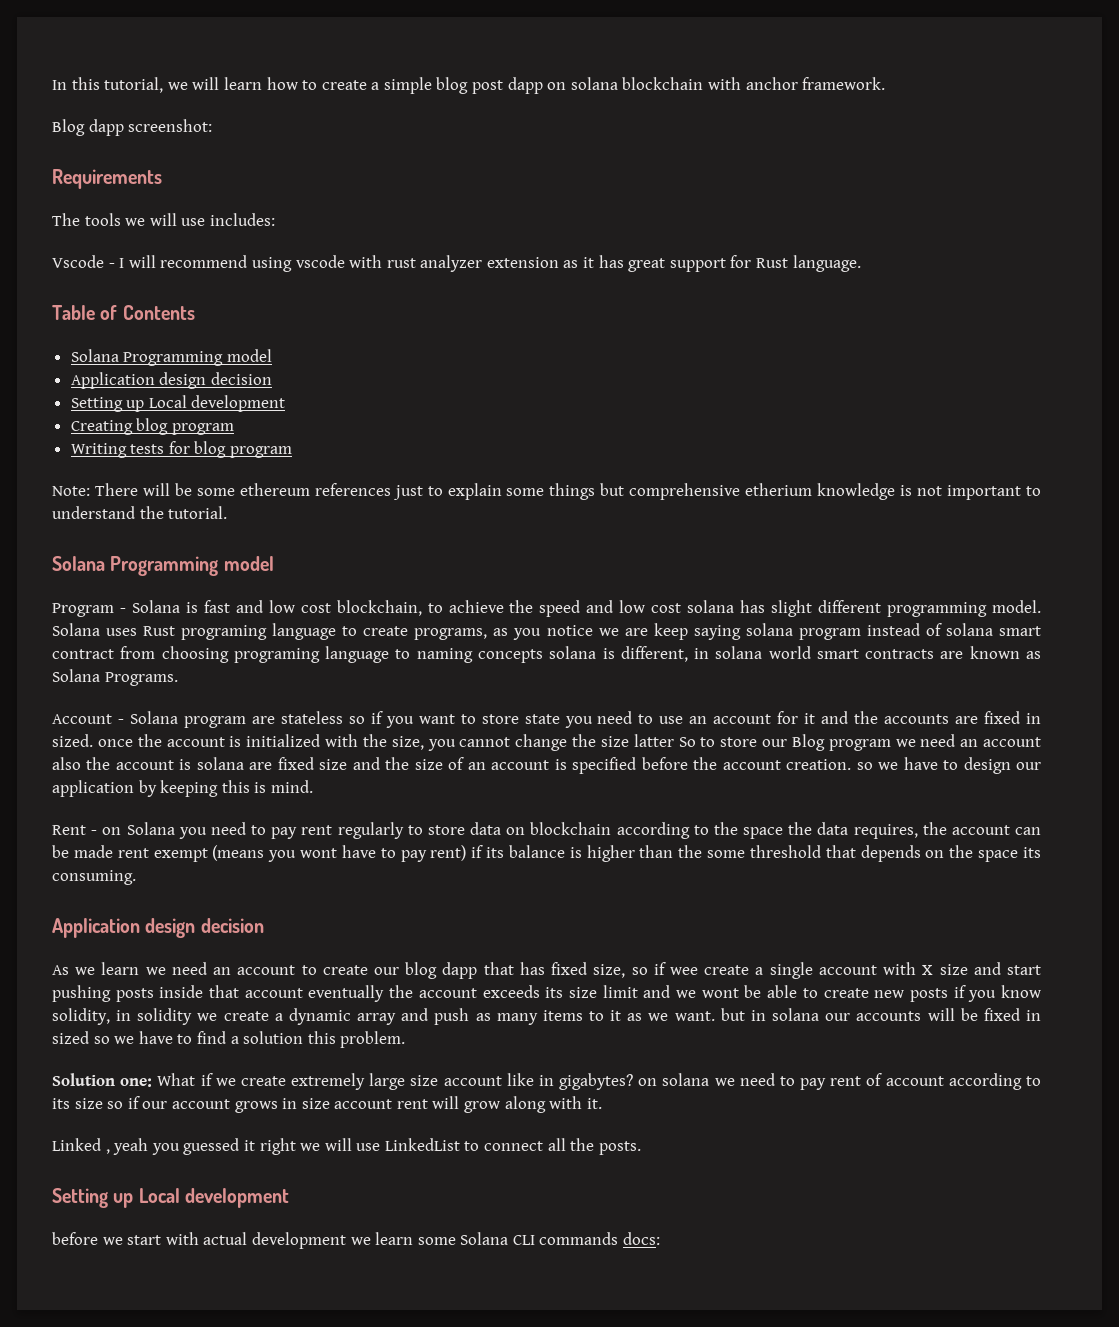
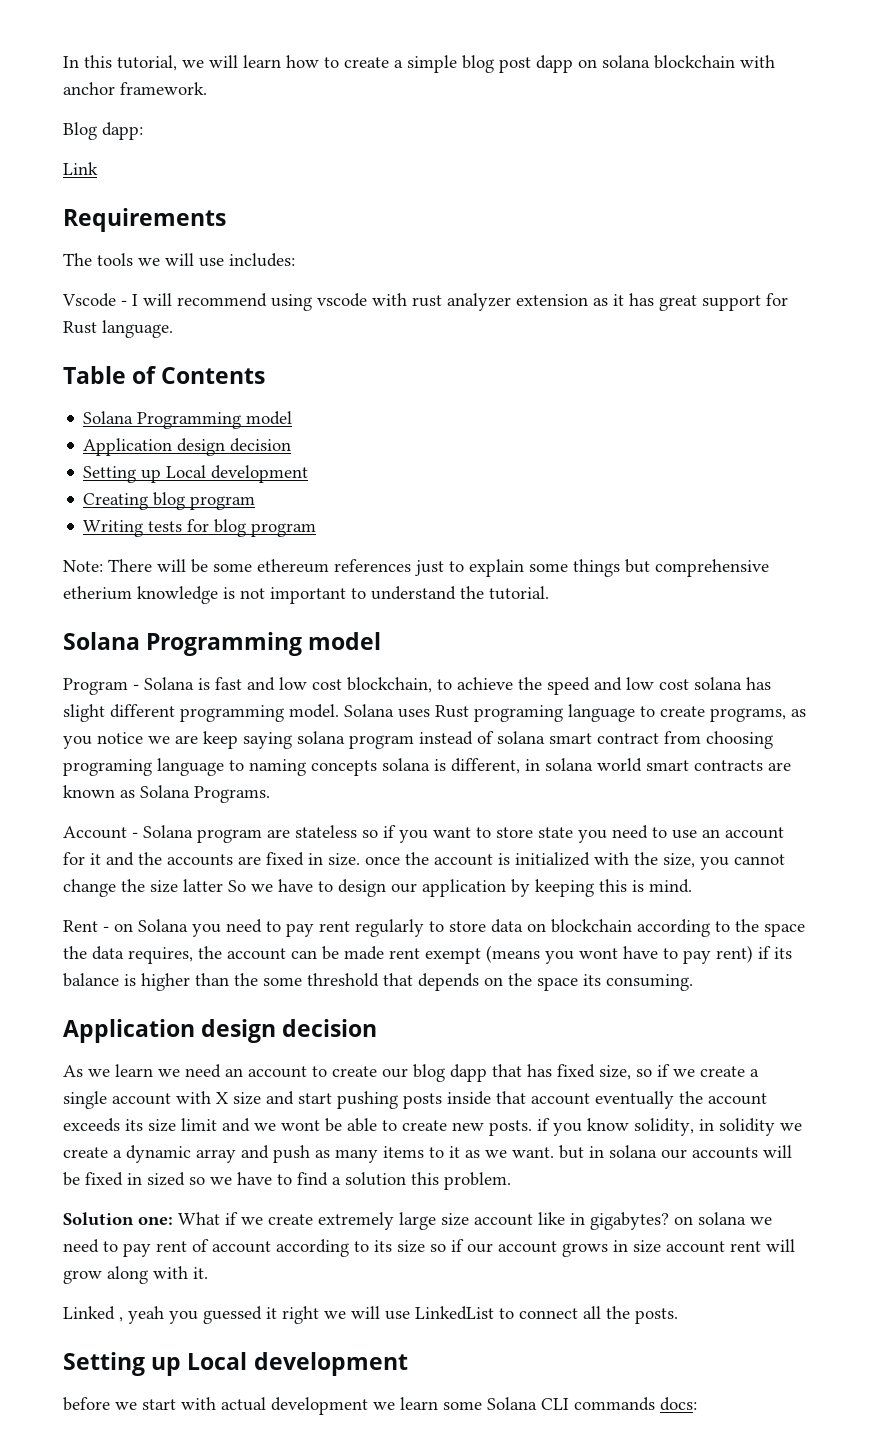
[88,119,213,136] dapp screenshot: -> [102,122,143,140] [63,162,98,175] dapp: // Link
[52,734,93,747] sized. -> [328,853,360,866] size.
[700,734,1042,751] [52,757,873,774] to store our Blog program we need an account also the account is solana are fixed size and the size of an account is specified before the account creation. so -> (246, 886) none
[669,967,698,975] wee -> [673,1069,695,1077] we
[909,988,948,1002] posts -> [489,1120,532,1136] posts.

